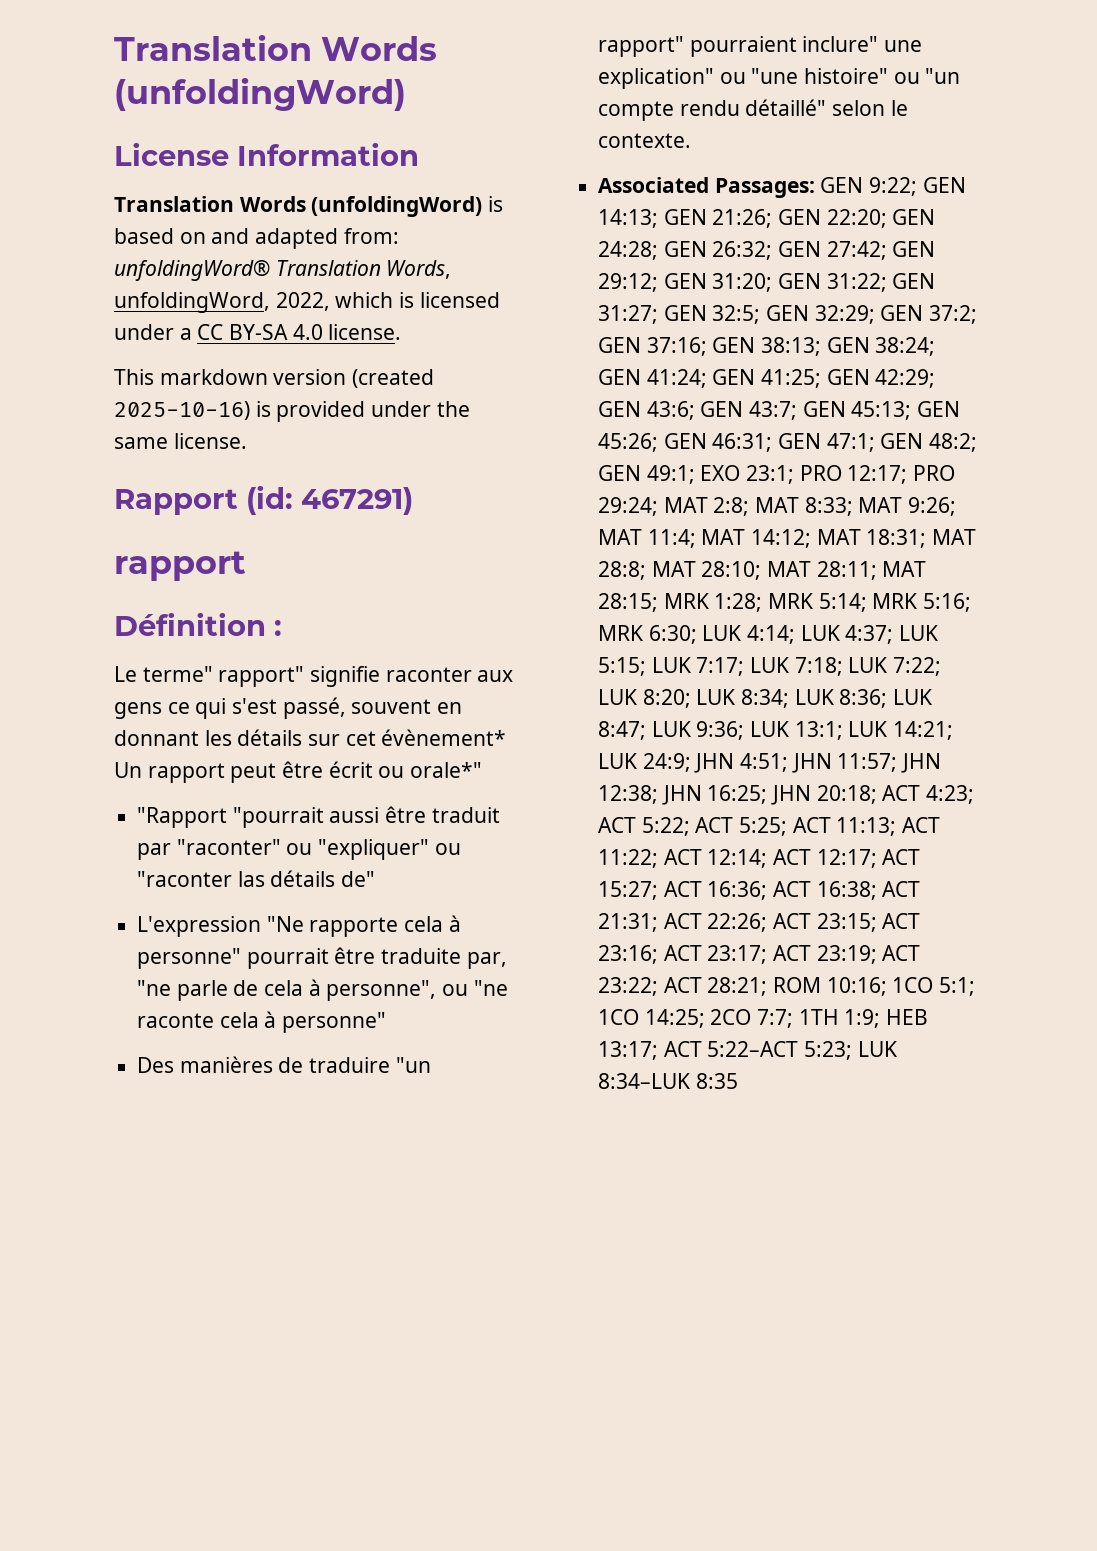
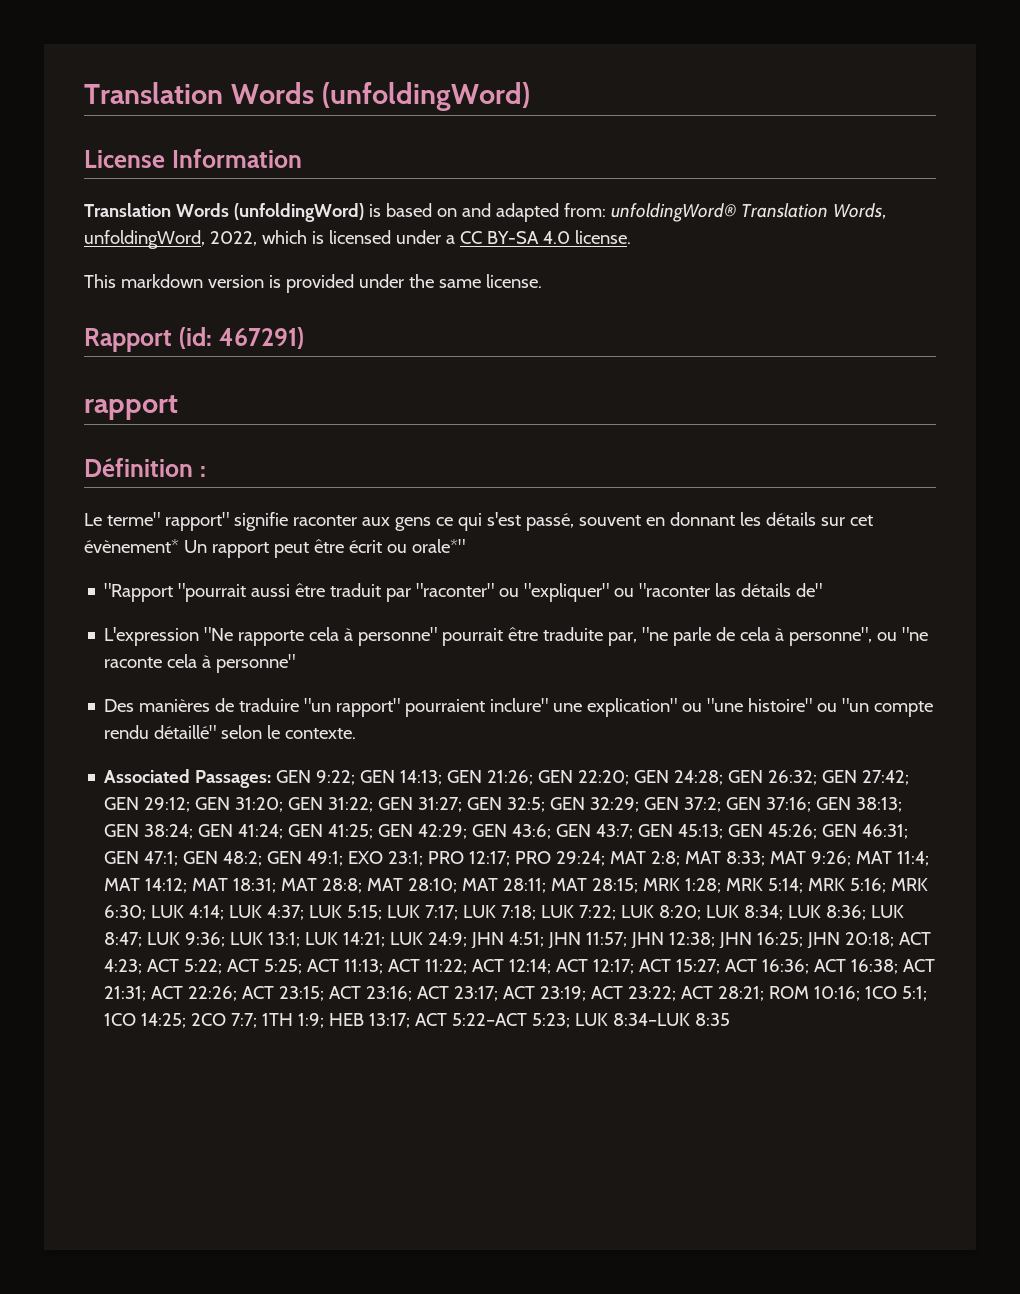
[352,369,435,388] [114,401,250,420] (created 2025-10-16) -> (264, 281) none

